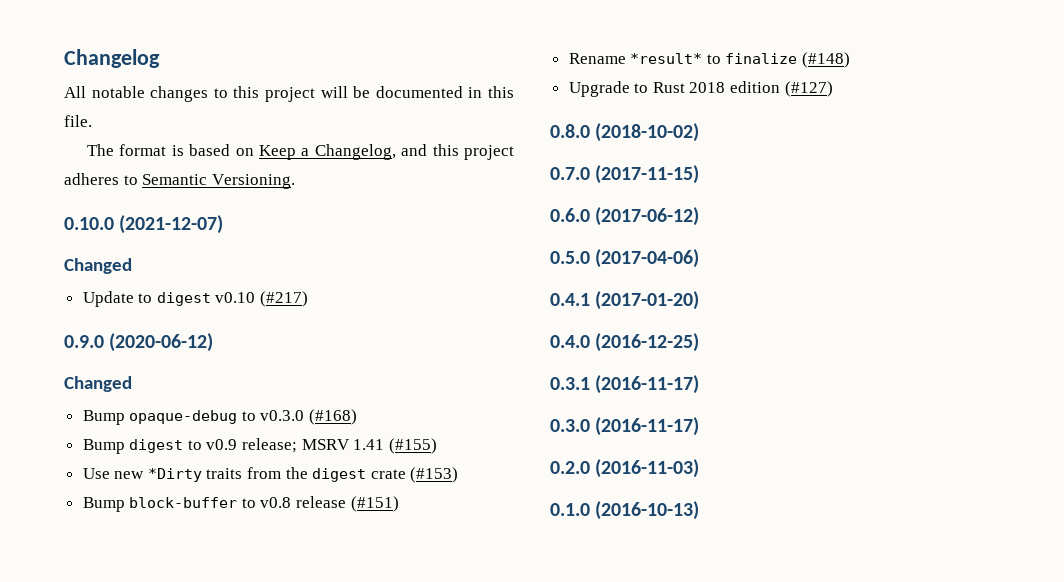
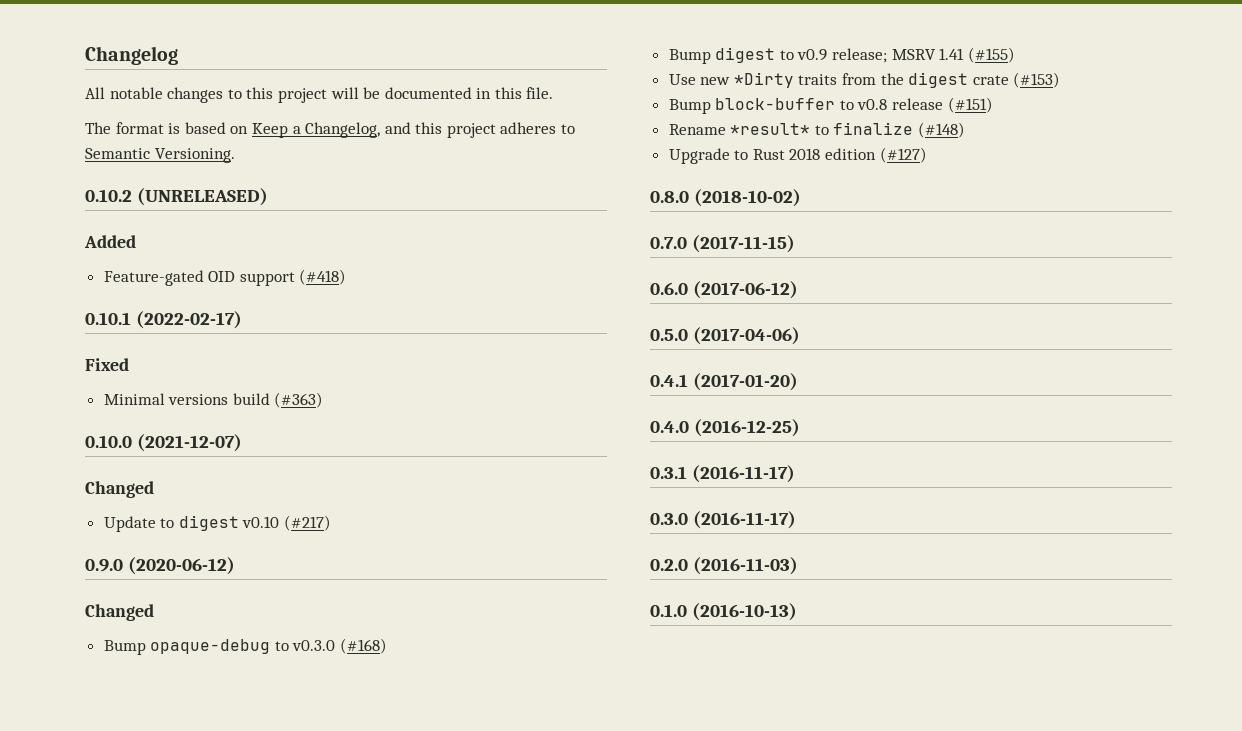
(295, 181) none -> [85,188,268,206] [84,235,136,248] [103,269,347,286] [85,311,242,329] [85,358,129,371] [103,392,324,408] // 0.10.2 (UNRELEASED) // Added // Feature-gated OID support (#418) // 0.10.1 (2022-02-17) // Fixed // Minimal versions build (#363)

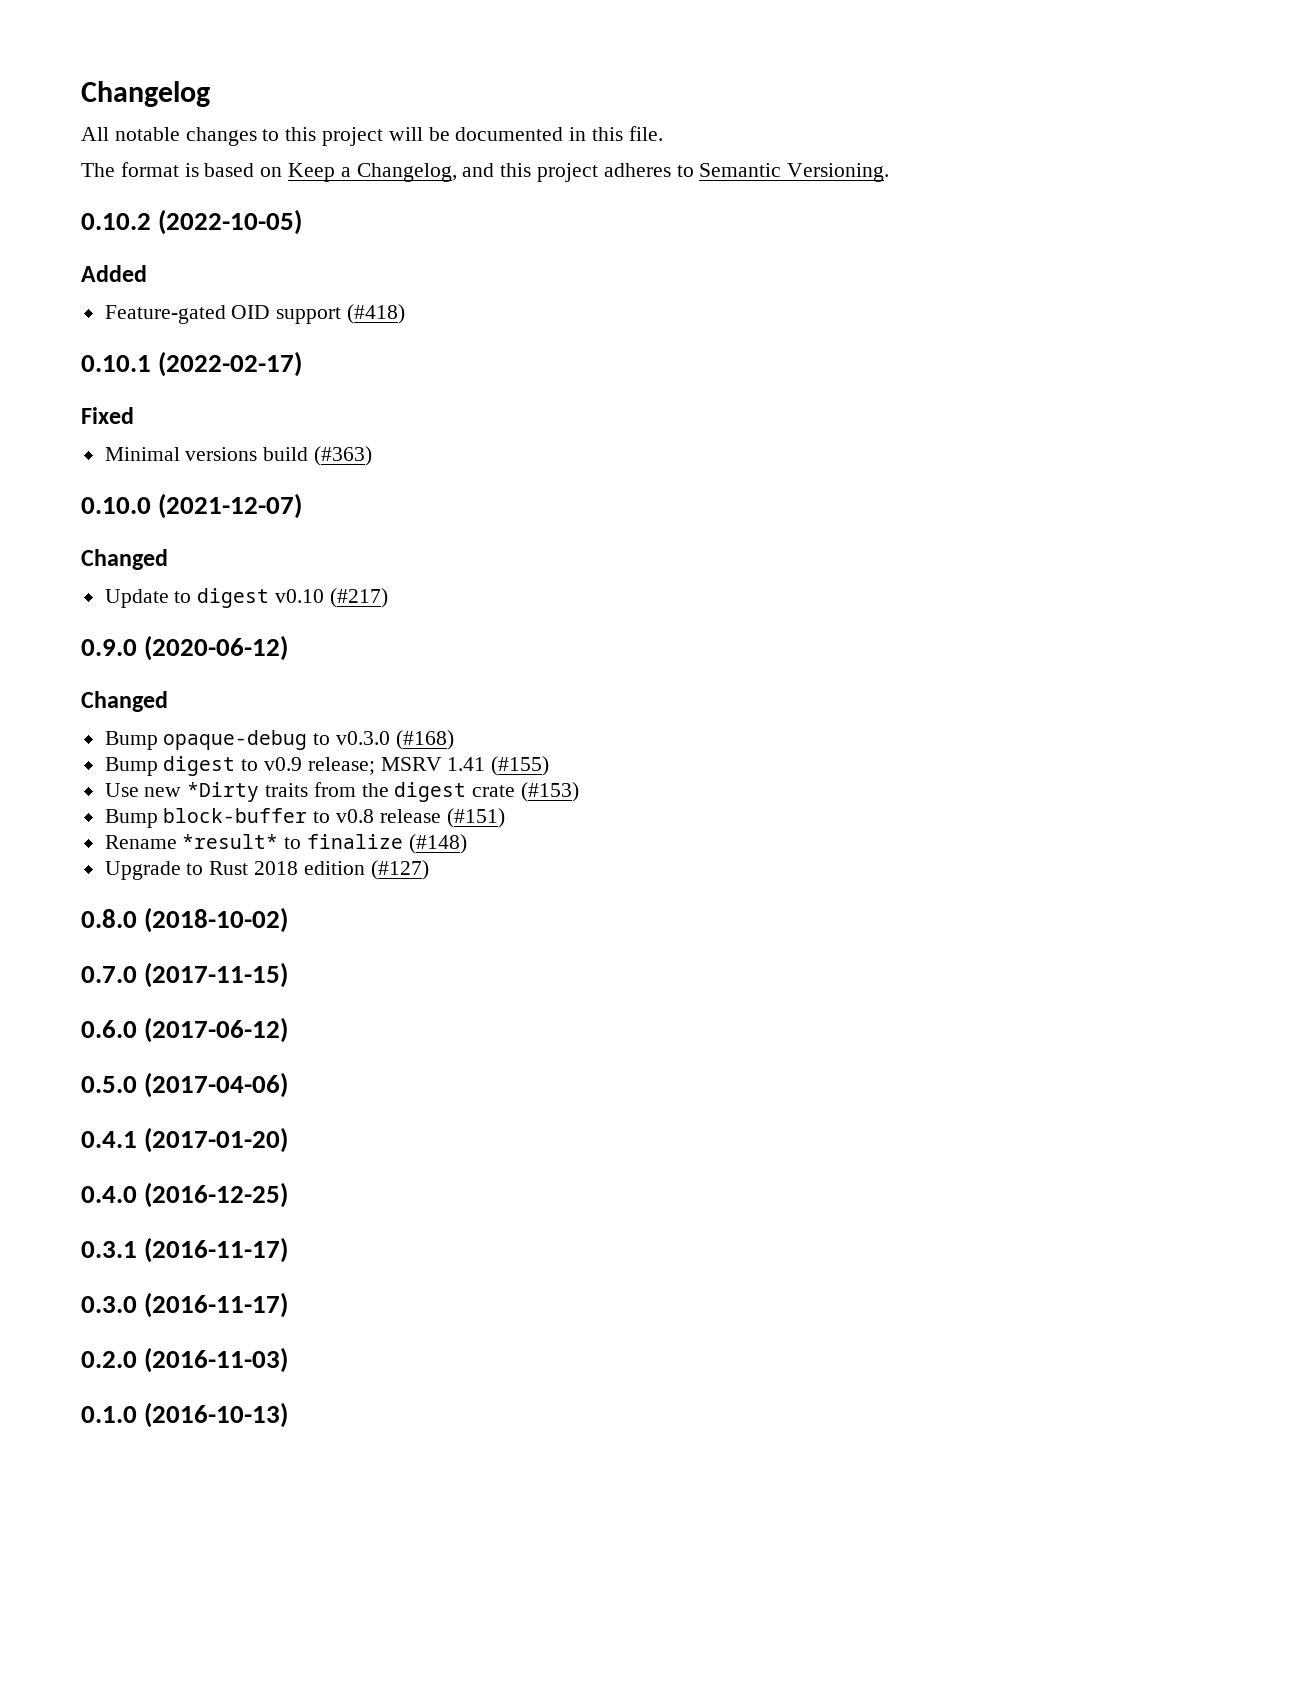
[136,188,268,206] (UNRELEASED) -> [158,209,303,235] (2022-10-05)

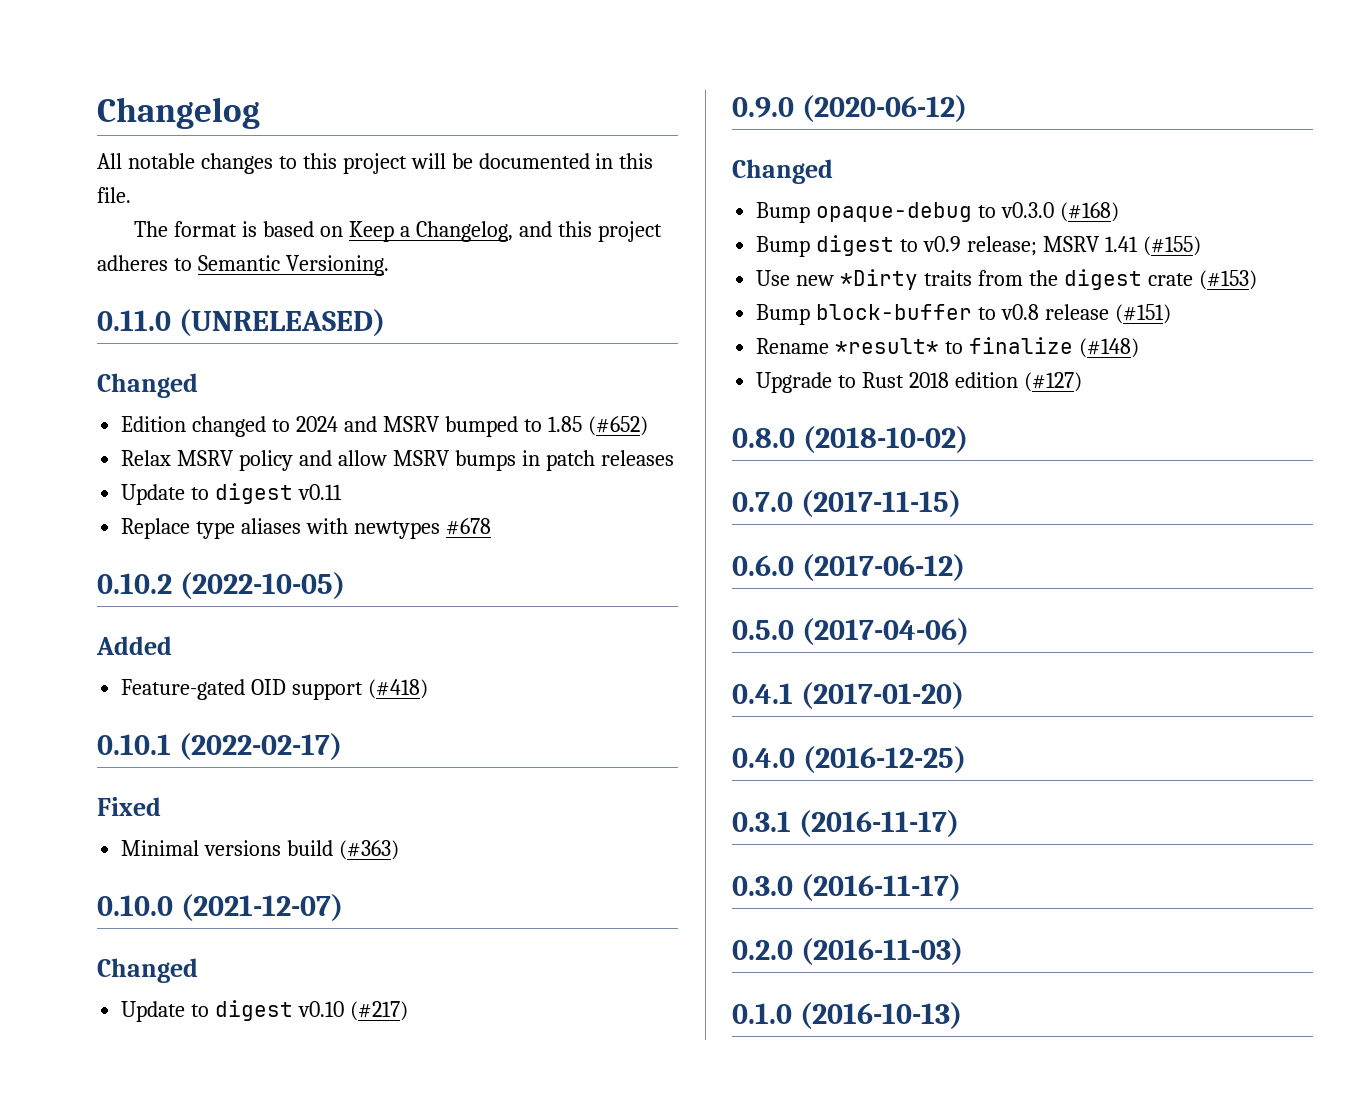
(890, 172) none -> [97,309,385,336] [97,373,198,398] [121,416,648,437] [121,450,674,471] [121,483,343,505] [121,518,491,539] // 0.11.0 (UNRELEASED) // Changed // Edition changed to 2024 and MSRV bumped to 1.85 (#652) // Relax MSRV policy and allow MSRV bumps in patch releases // Update to digest v0.11 // Replace type aliases with newtypes #678

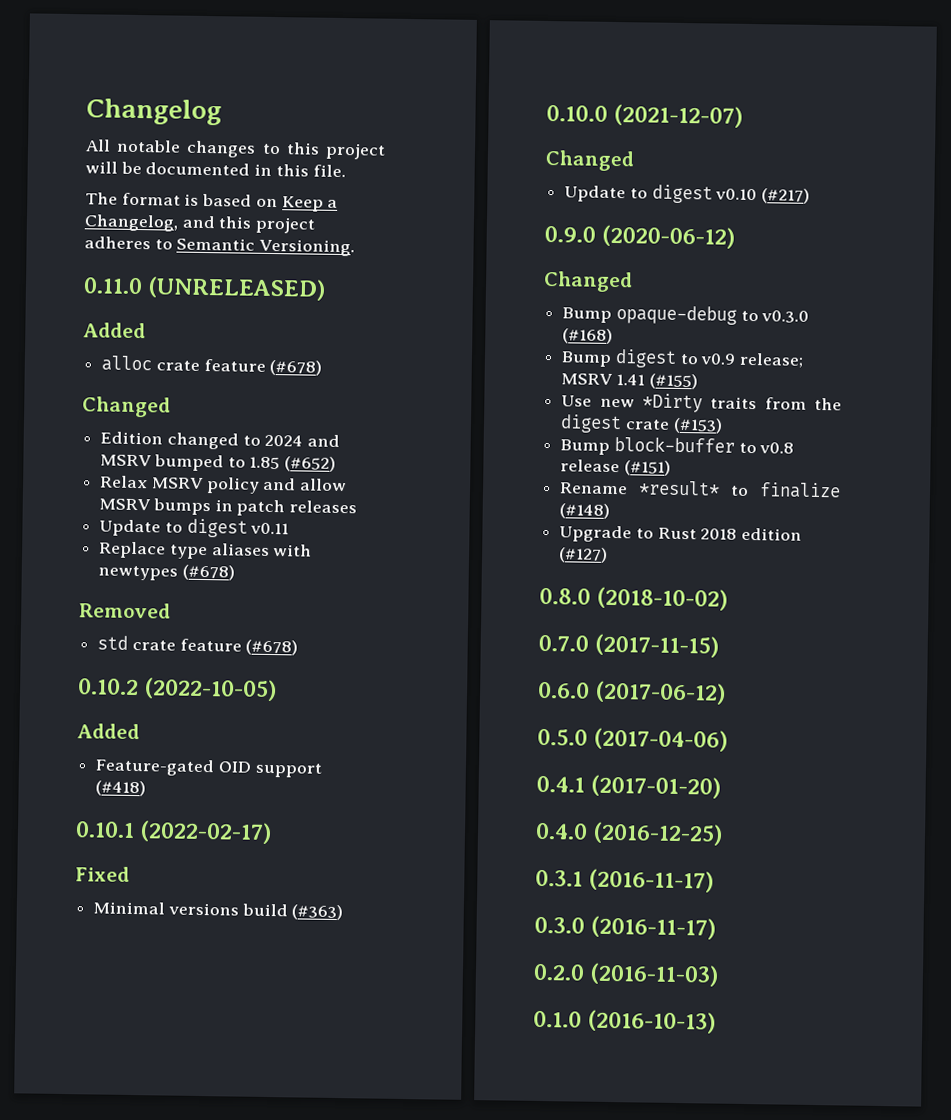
(385, 322) none -> [83,322,146,339] [101,355,323,376] // Added // alloc crate feature (#678)
[445,518,491,535] #678 -> [181,564,235,581] [79,602,171,619] [97,635,299,656] (#678) // Removed // std crate feature (#678)

